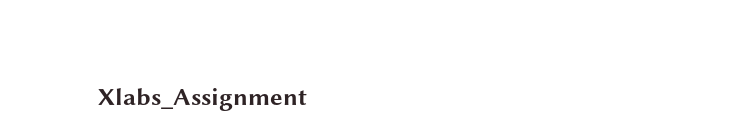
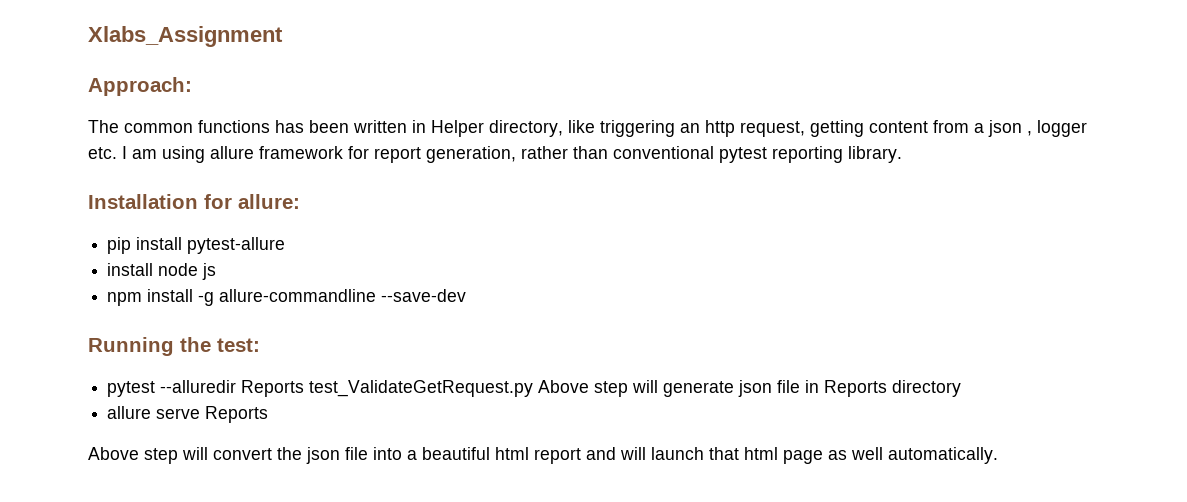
(307, 99) none -> [88,77,192,96] [88,120,1087,137] [88,146,902,163] [88,194,300,209] [107,237,286,254] [107,263,217,280] [107,289,467,306] [88,337,260,356] [107,380,962,397] [107,406,269,423] [88,447,998,464] // Approach: // The common functions has been written in Helper directory, like triggering an http request, getting content from a json , logger etc. I am using allure framework for report generation, rather than conventional pytest reporting library. // Installation for allure: // pip install pytest-allure // install node js // npm install -g allure-commandline --save-dev // Running the test: // pytest --alluredir Reports test_ValidateGetRequest.py Above step will generate json file in Reports directory // allure serve Reports // Above step will convert the json file into a beautiful html report and will launch that html page as well automatically.

